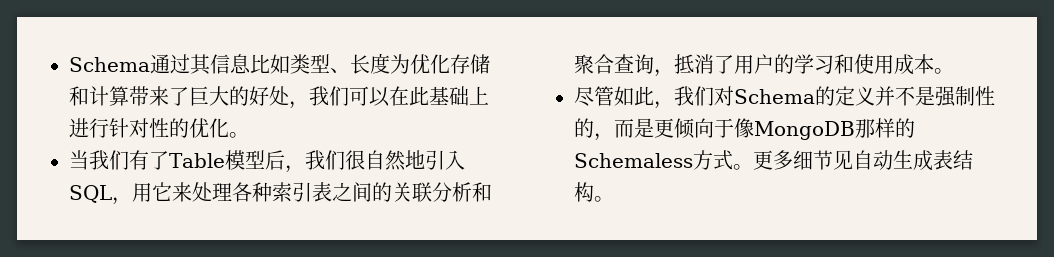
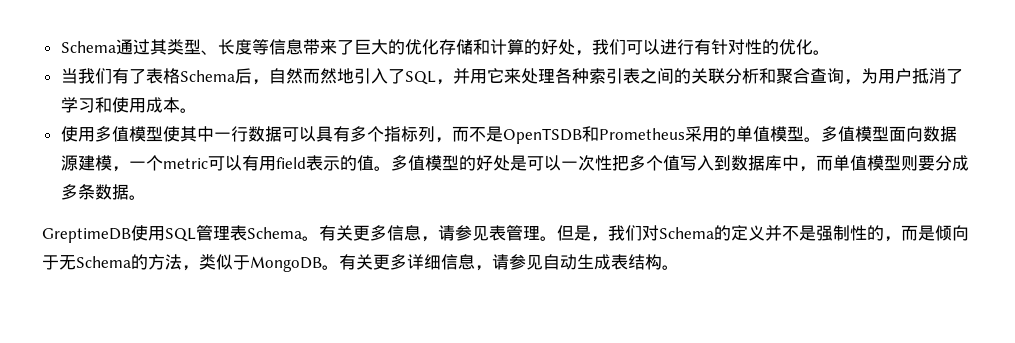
[210,54,290,74] 信息比如 -> (167, 47) none
[390,54,410,74] 为 -> [251,39,405,55] 等信息带来了巨大的
[129,86,229,106] 带来了巨大 -> (524, 47) none
[389,86,489,106] [69,118,109,138] 在此基础上进行 -> [659,39,711,55] 进行有
[169,150,465,173] [69,185,132,205] Table模型后，我们很自然地引入SQL， -> [145,68,470,85] 表格Schema后，自然而然地引入了SQL，并
[674,54,794,74] 抵消了用户的 -> [860,68,963,84] 为用户抵消了
[574,86,654,107] 尽管如此 -> [60,126,957,144] [60,155,969,172] [60,184,146,200] [42,225,591,243] 使用多值模型使其中一行数据可以具有多个指标列，而不是OpenTSDB和Prometheus采用的单值模型。多值模型面向数据源建模，一个metric可以有用field表示的值。多值模型的好处是可以一次性把多个值写入到数据库中，而单值模型则要分成多条数据。 // GreptimeDB使用SQL管理表Schema。有关更多信息，请参见表管理。但是
[654,118,915,140] [574,150,833,170] 更倾向于像MongoDB那样的Schemaless方式。更多细节 -> [935,225,969,241] [42,254,526,272] 倾向于无Schema的方法，类似于MongoDB。有关更多详细信息，请参

